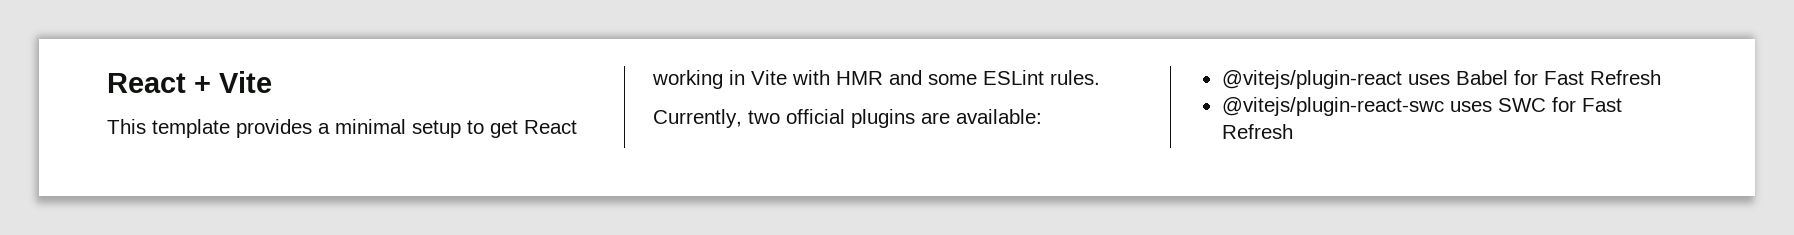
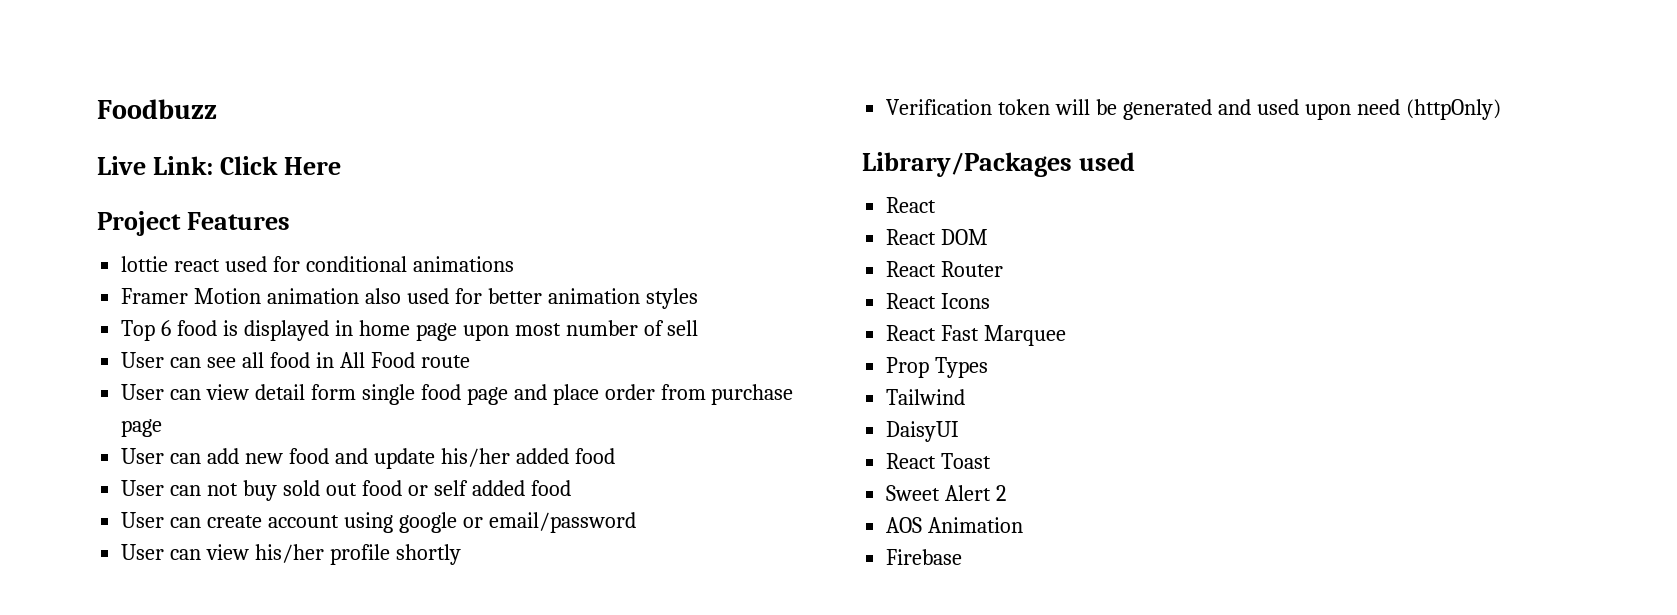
[107,71,272,93] [107,119,577,138] [652,70,1100,89] [653,109,1042,128] [1221,70,1661,89] [1221,97,1622,116] [1221,124,1293,139] React + Vite // This template provides a minimal setup to get React working in Vite with HMR and some ESLint rules. // Currently, two official plugins are available: // @vitejs/plugin-react uses Babel for Fast Refresh // @vitejs/plugin-react-swc uses SWC for Fast Refresh -> [97,99,217,119] [97,156,341,175] [97,211,290,236] [121,256,514,272] [121,288,698,309] [121,320,699,341] [121,352,470,368] [121,384,794,405] [121,419,163,437] [121,448,615,469] [121,480,571,501] [121,512,636,533] [121,544,461,565] [886,99,1501,120] [862,152,1135,177] [886,197,937,213] [886,229,989,245] [886,261,1004,277] [886,293,991,309] [886,325,1067,346] [886,357,989,378] [886,389,966,405] [886,421,960,442] [886,453,992,469] [886,485,1007,501] [886,517,1024,533] [886,549,963,565] Foodbuzz // Live Link: Click Here // Project Features // lottie react used for conditional animations // Framer Motion animation also used for better animation styles // Top 6 food is displayed in home page upon most number of sell // User can see all food in All Food route // User can view detail form single food page and place order from purchase page // User can add new food and update his/her added food // User can not buy sold out food or self added food // User can create account using google or email/password // User can view his/her profile shortly // Verification token will be generated and used upon need (httpOnly) // Library/Packages used // React // React DOM // React Router // React Icons // React Fast Marquee // Prop Types // Tailwind // DaisyUI // React Toast // Sweet Alert 2 // AOS Animation // Firebase

